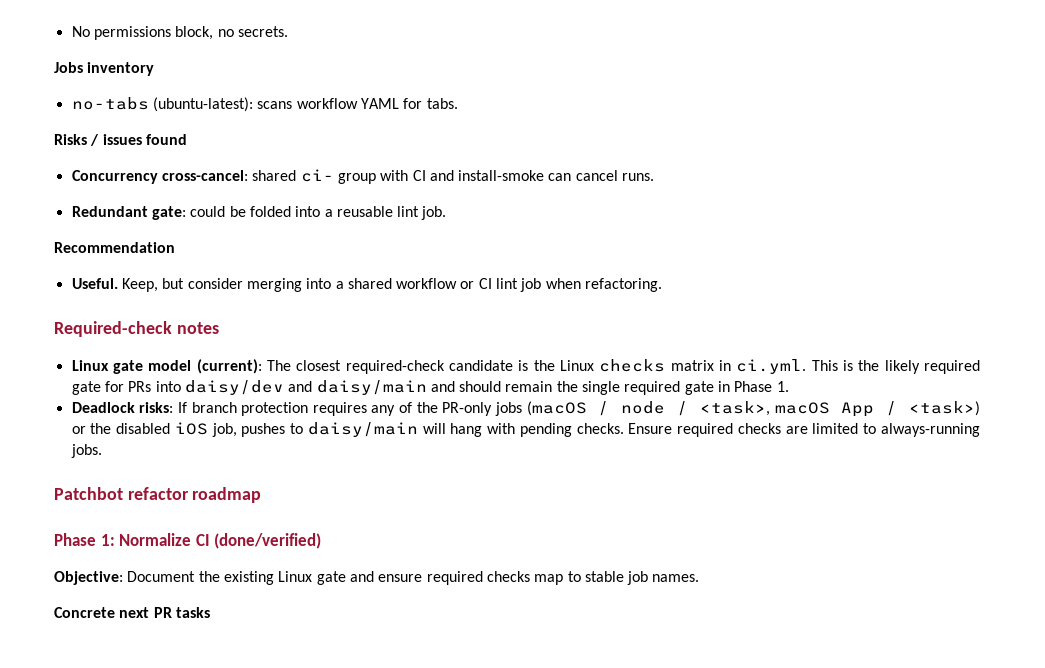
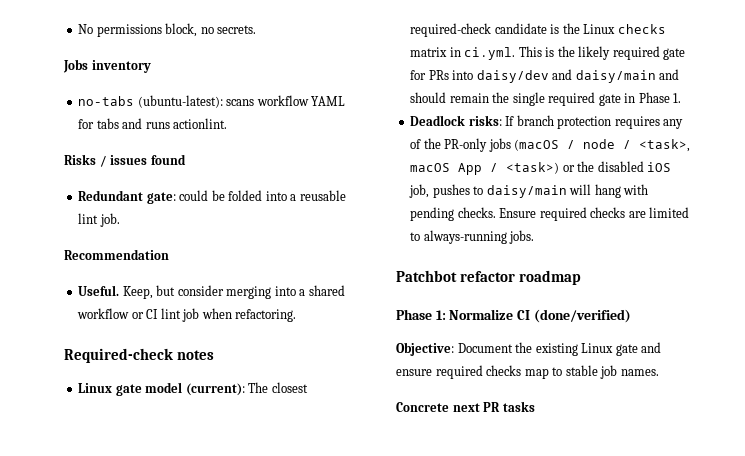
[426,98,458,109] tabs. -> [96,118,228,129] tabs and runs actionlint.
[71,169,655,184] // Concurrency cross-cancel: shared ci- group with CI and install-smoke can cancel runs. -> (186, 159) none

